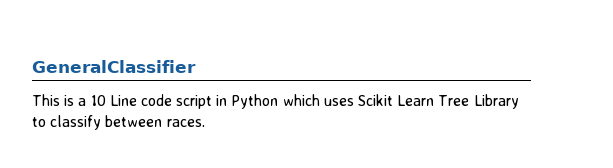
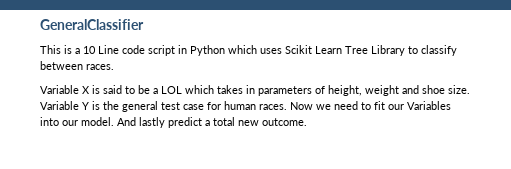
(205, 123) none -> [40,85,470,96] [40,101,451,112] [40,117,307,128] // Variable X is said to be a LOL which takes in parameters of height, weight and shoe size. Variable Y is the general test case for human races. Now we need to fit our Variables into our model. And lastly predict a total new outcome.

